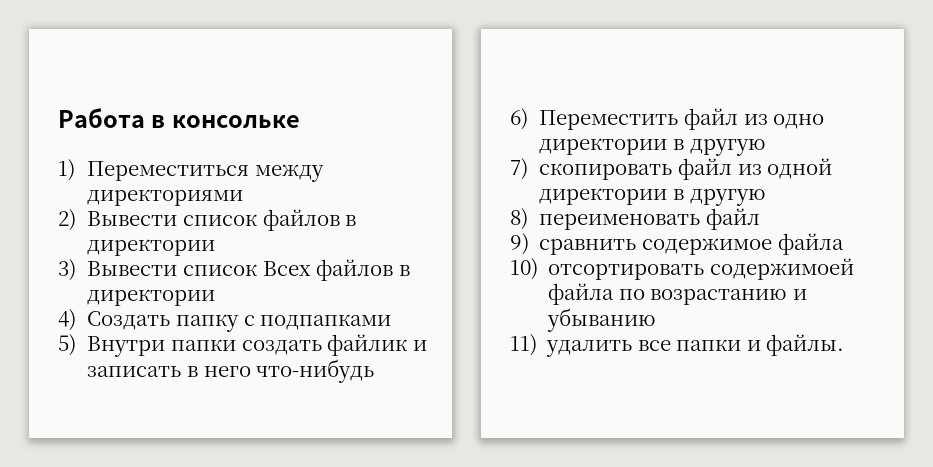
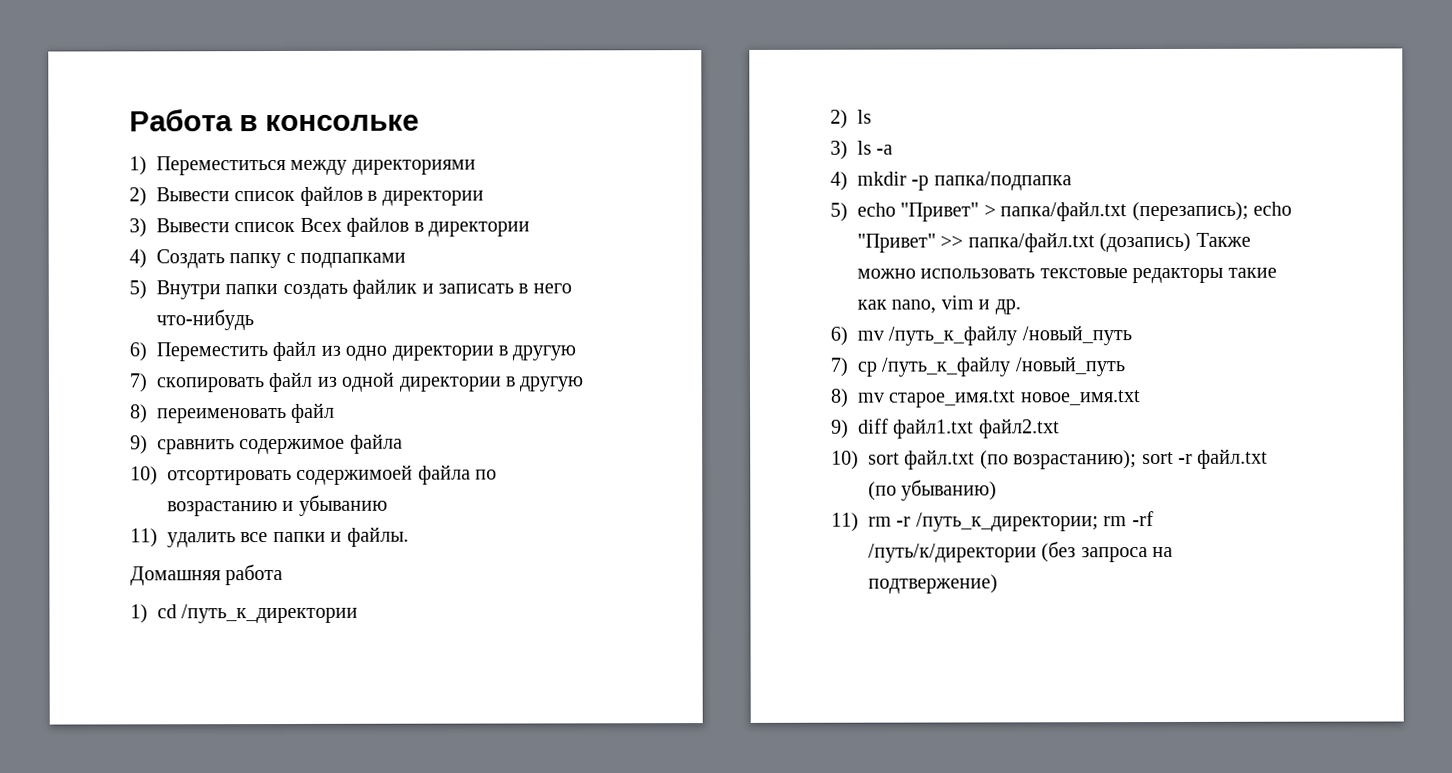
(845, 345) none -> [130,564,284,586] [130,603,359,624] [830,109,872,129] [830,140,894,160] [830,171,1072,191] [830,201,1292,222] [857,232,1251,253] [857,267,1277,284] [857,295,1021,315] [830,325,1132,346] [830,356,1125,377] [831,388,1141,408] [831,418,1060,439] [831,448,1269,470] [868,479,998,501] [831,511,1154,532] [868,541,1174,563] [868,574,998,594] // Домашняя работа // 1) cd /путь_к_директории // 2) ls // 3) ls -a // 4) mkdir -p папка/подпапка // 5) echo "Привет" > папка/файл.txt (перезапись); echo "Привет" >> папка/файл.txt (дозапись) Также можно использовать текстовые редакторы такие как nano, vim и др. // 6) mv /путь_к_файлу /новый_путь // 7) cp /путь_к_файлу /новый_путь // 8) mv старое_имя.txt новое_имя.txt // 9) diff файл1.txt файл2.txt // 10) sort файл.txt (по возрастанию); sort -r файл.txt (по убыванию) // 11) rm -r /путь_к_директории; rm -rf /путь/к/директории (без запроса на подтвержение)

